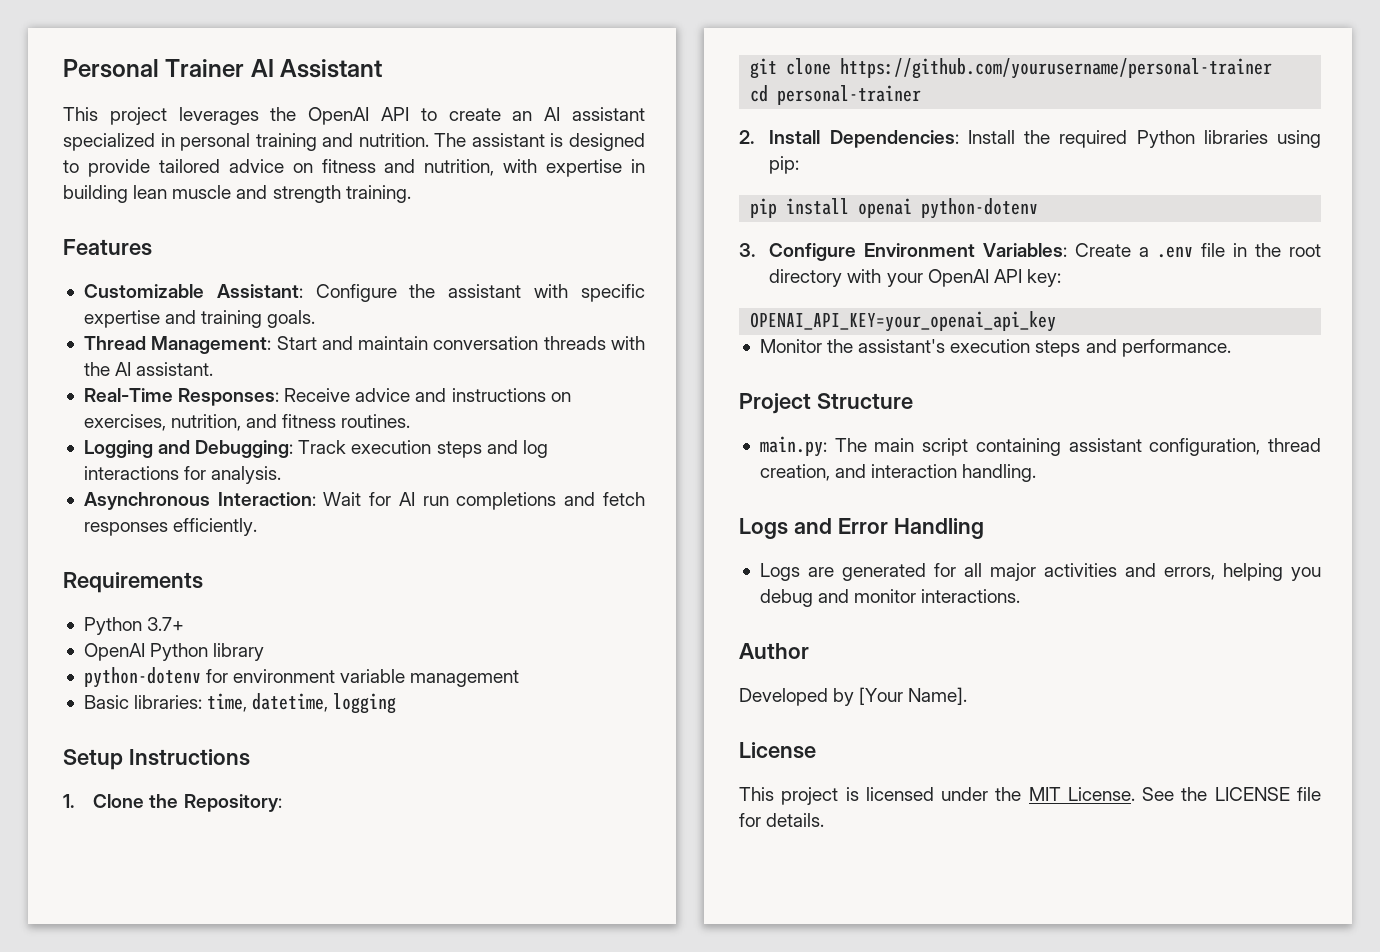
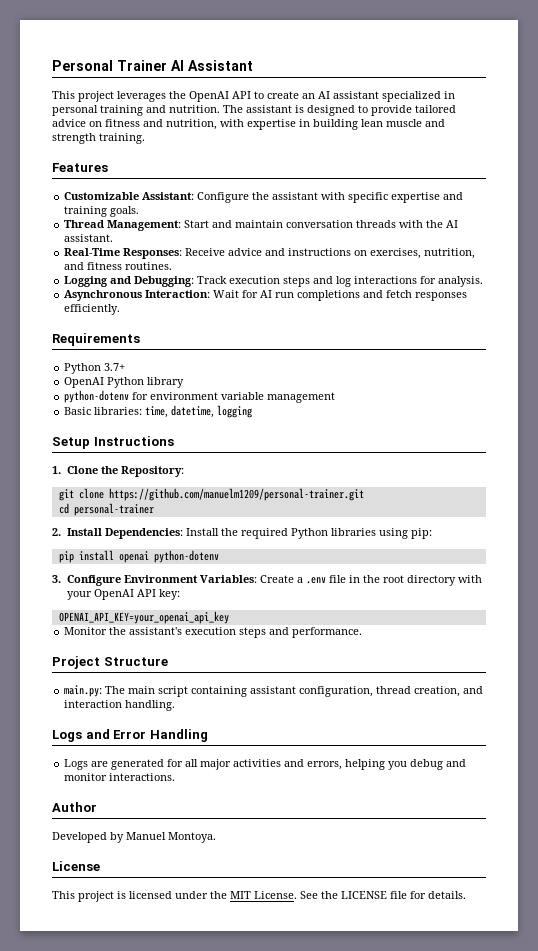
[840,58,1273,79] https://github.com/yourusername/personal-trainer -> [108,488,364,501] https://github.com/manuelm1209/personal-trainer.git
[859,687,968,705] [Your Name]. -> [126,832,216,843] Manuel Montoya.

